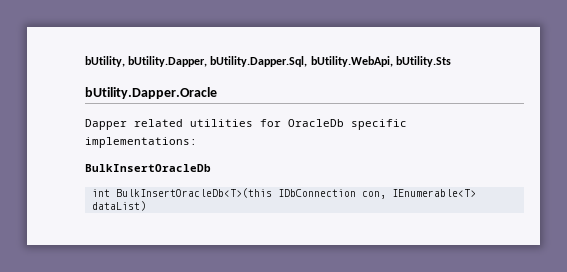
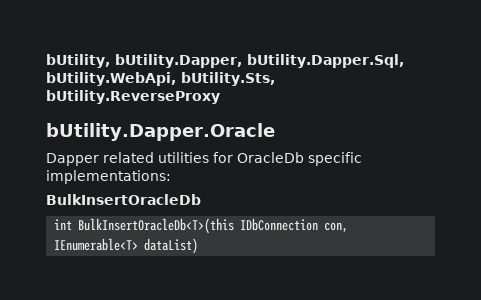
[395,56,451,67] bUtility.Sts -> [180,72,275,86] [46,90,220,104] bUtility.Sts, bUtility.ReverseProxy

